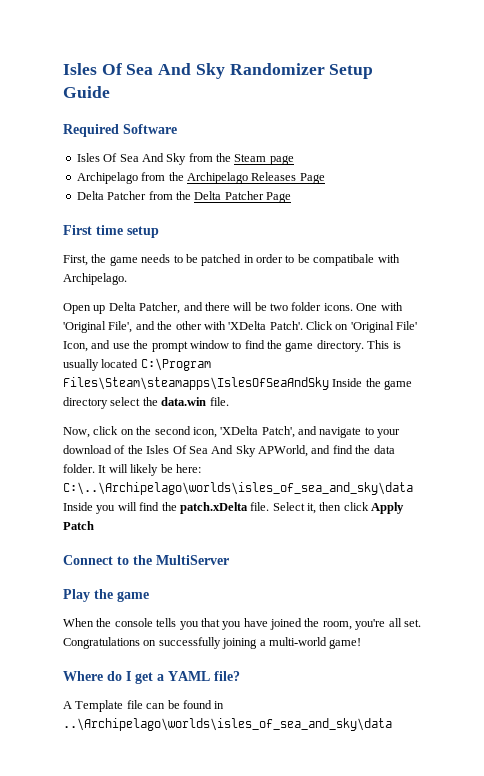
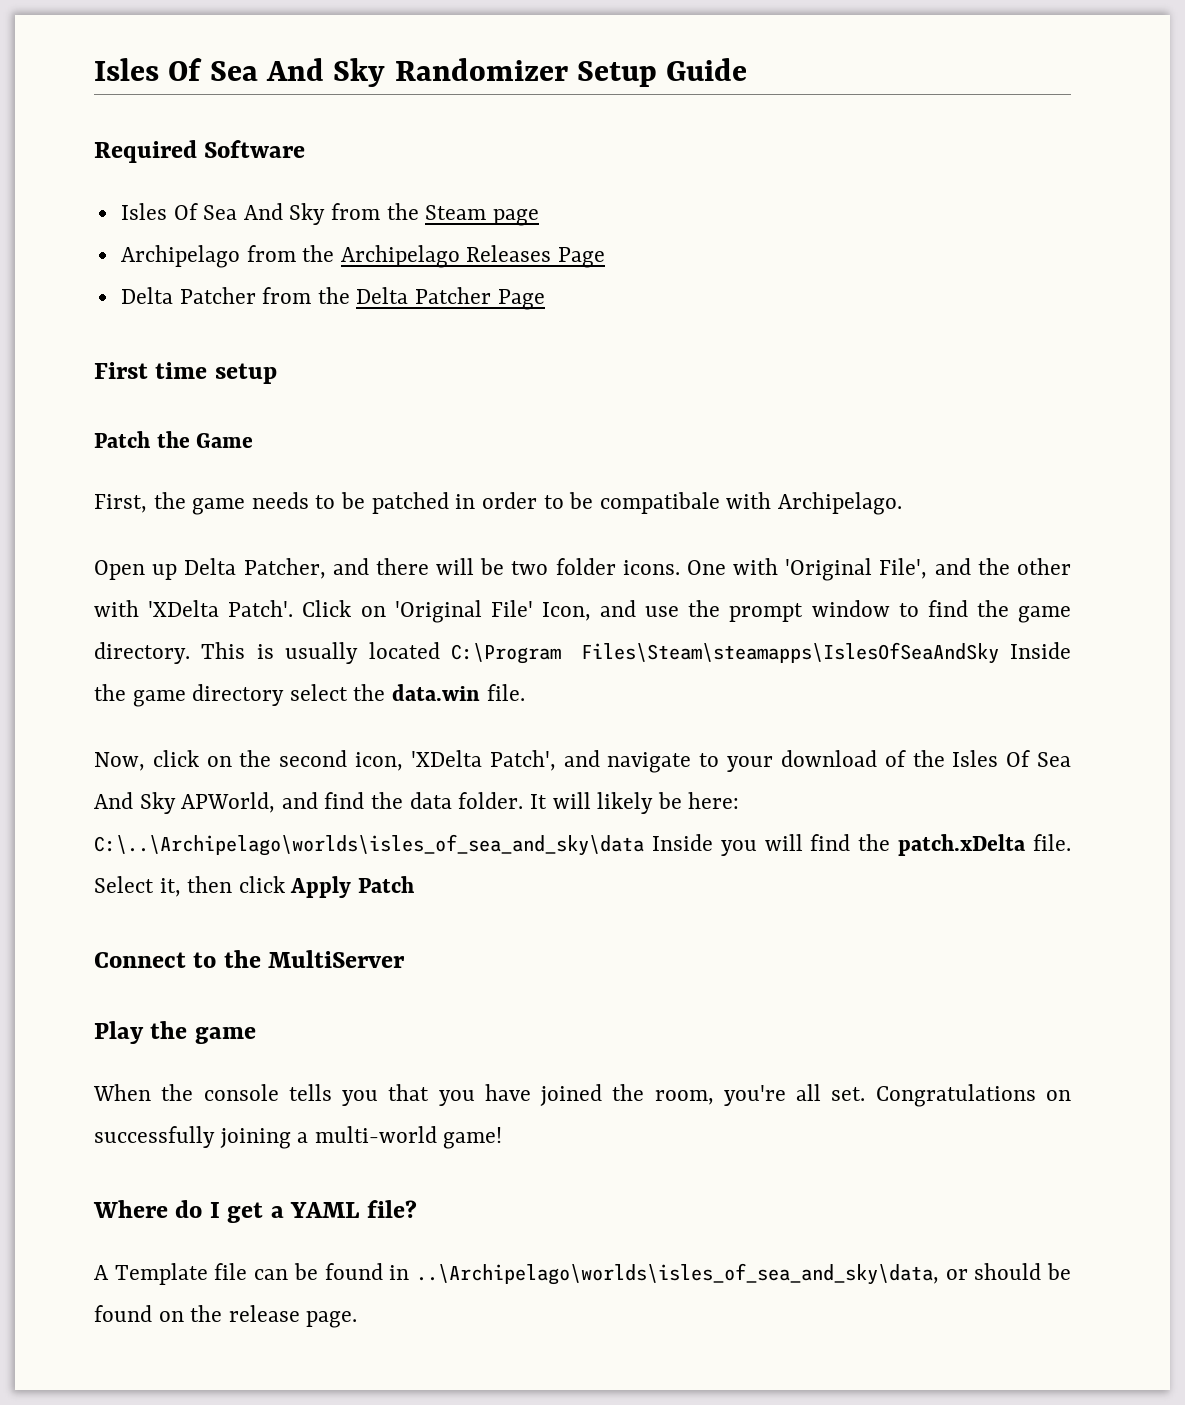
(159, 232) none -> [94,431,254,448] // Patch the Game
[63,718,392,731] ..\Archipelago\worlds\isles_of_sea_and_sky\data -> [415,1263,1071,1285] [94,1305,358,1328] ..\Archipelago\worlds\isles_of_sea_and_sky\data, or should be found on the release page.

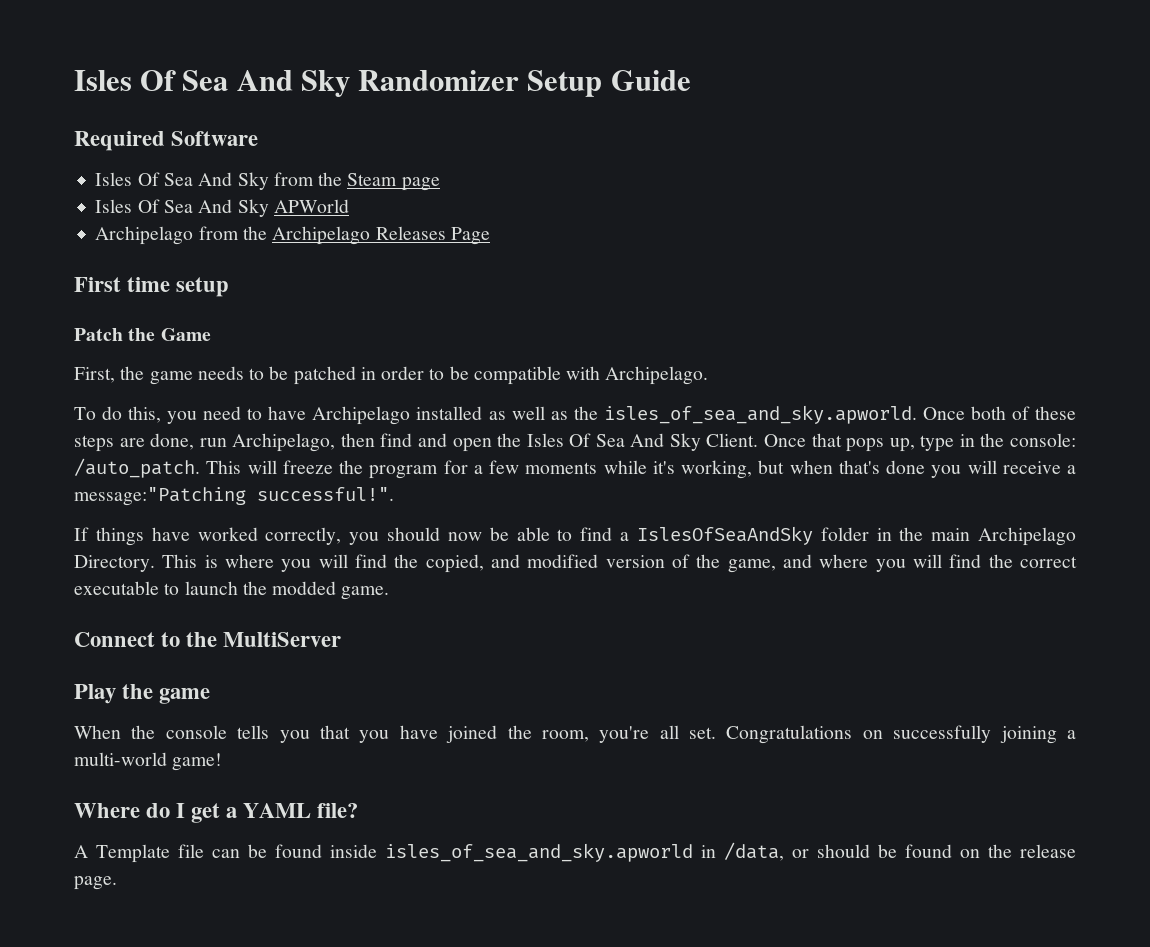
(539, 217) none -> [95,199,349,217] // Isles Of Sea And Sky APWorld
[120,287,545,310] // Delta Patcher from the Delta Patcher Page -> (490, 236) none
[599,492,720,514] compatibale -> [473,366,561,385] compatible
[94,558,1071,581] [94,600,1071,623] [94,642,1071,664] [94,684,525,707] [94,750,906,773] Open up Delta Patcher, and there will be two folder icons. One with 'Original File', and the other with 'XDelta Patch'. Click on 'Original File' Icon, and use the prompt window to find the game directory. This is usually located C:\Program Files\Steam\steamapps\IslesOfSeaAndSky Inside the game directory select the data.win file. // Now, click on the second icon, 'XDelta Patch', and navigate to your download of -> [74,405,1076,425] [74,433,492,452] To do this, you need to have Archipelago installed as well as the isles_of_sea_and_sky.apworld. Once both of these steps are done, run Archipelago, then find and open
[181,792,740,814] [94,834,1072,856] [94,876,415,898] APWorld, and find the data folder. It will likely be here: C:\..\Archipelago\worlds\isles_of_sea_and_sky\data Inside you will find the patch.xDelta file. Select it, then click Apply Patch -> [706,433,1077,452] [74,458,1076,479] [74,487,394,506] [74,526,1076,546] [74,554,1078,573] [74,581,390,600] Client. Once that pops up, type in the console: /auto_patch. This will freeze the program for a few moments while it's working, but when that's done you will receive a message:"Patching successful!". // If things have worked correctly, you should now be able to find a IslesOfSeaAndSky folder in the main Archipelago Directory. This is where you will find the copied, and modified version of the game, and where you will find the correct executable to launch the modded game.
[389,1263,939,1285] in ..\Archipelago\worlds\isles_of_sea_and_sky\data, -> [330,842,784,862] inside isles_of_sea_and_sky.apworld in /data,

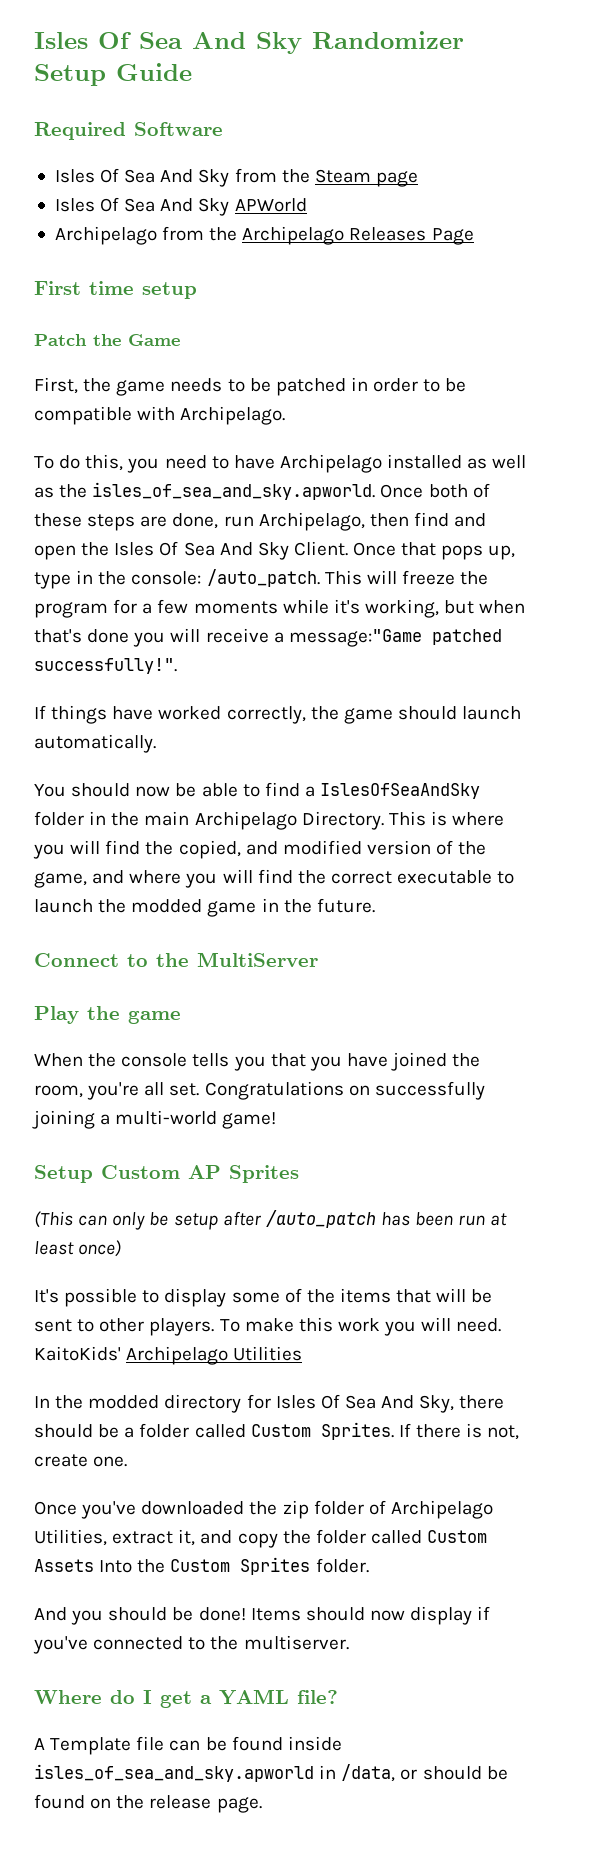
[74,487,394,506] message:"Patching successful!". -> [288,629,502,647] [34,658,177,674] message:"Game patched successfully!".
[349,532,380,545] you -> [310,706,522,724] [34,734,156,753] [34,784,66,797] the game should launch automatically. // You
[341,586,390,600] game. -> [207,898,375,917] game in the future.
(223, 762) none -> [34,1165,299,1183] [34,1210,508,1230] [34,1240,122,1257] [34,1288,493,1307] [34,1317,502,1336] [34,1346,303,1365] [34,1394,505,1413] [34,1422,520,1440] [34,1454,128,1467] [34,1500,493,1519] [34,1529,488,1548] [34,1557,369,1575] [34,1606,491,1625] [33,1635,349,1654] // Setup Custom AP Sprites // (This can only be setup after /auto_patch has been run at least once) // It's possible to display some of the items that will be sent to other players. To make this work you will need. KaitoKids' Archipelago Utilities // In the modded directory for Isles Of Sea And Sky, there should be a folder called Custom Sprites. If there is not, create one. // Once you've downloaded the zip folder of Archipelago Utilities, extract it, and copy the folder called Custom Assets Into the Custom Sprites folder. // And you should be done! Items should now display if you've connected to the multiserver.

